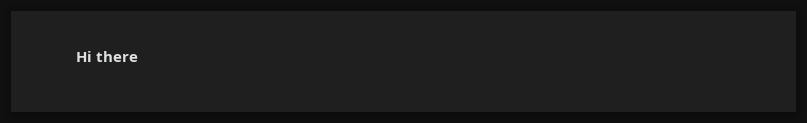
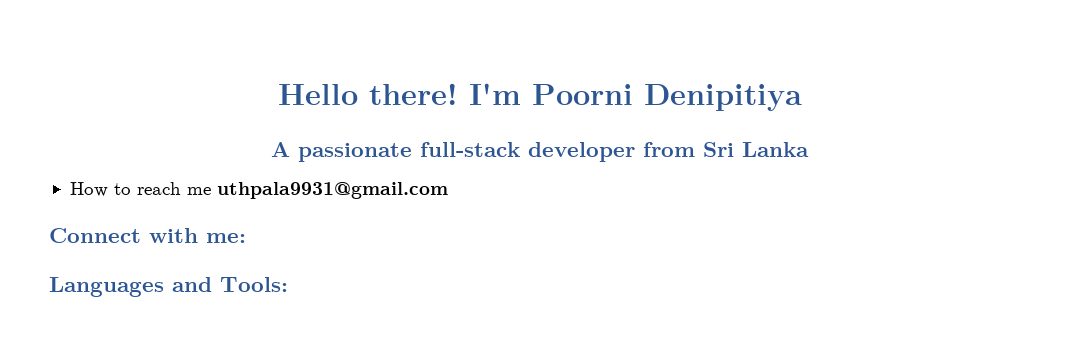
[76,51,139,62] Hi there -> [277,83,802,111] [271,142,809,162] [69,182,448,199] [49,228,246,243] [49,277,288,297] Hello there! I'm Poorni Denipitiya // A passionate full-stack developer from Sri Lanka // How to reach me uthpala9931@gmail.com // Connect with me: // Languages and Tools:

